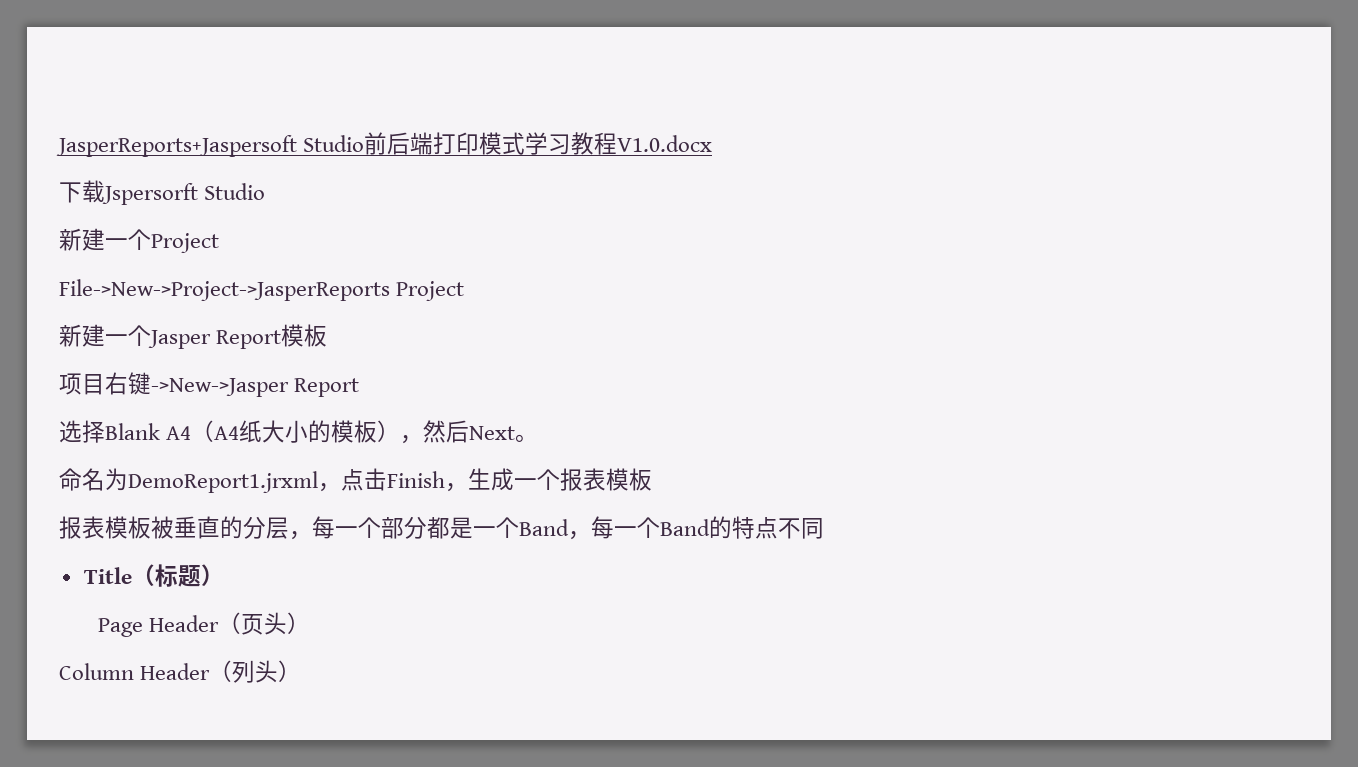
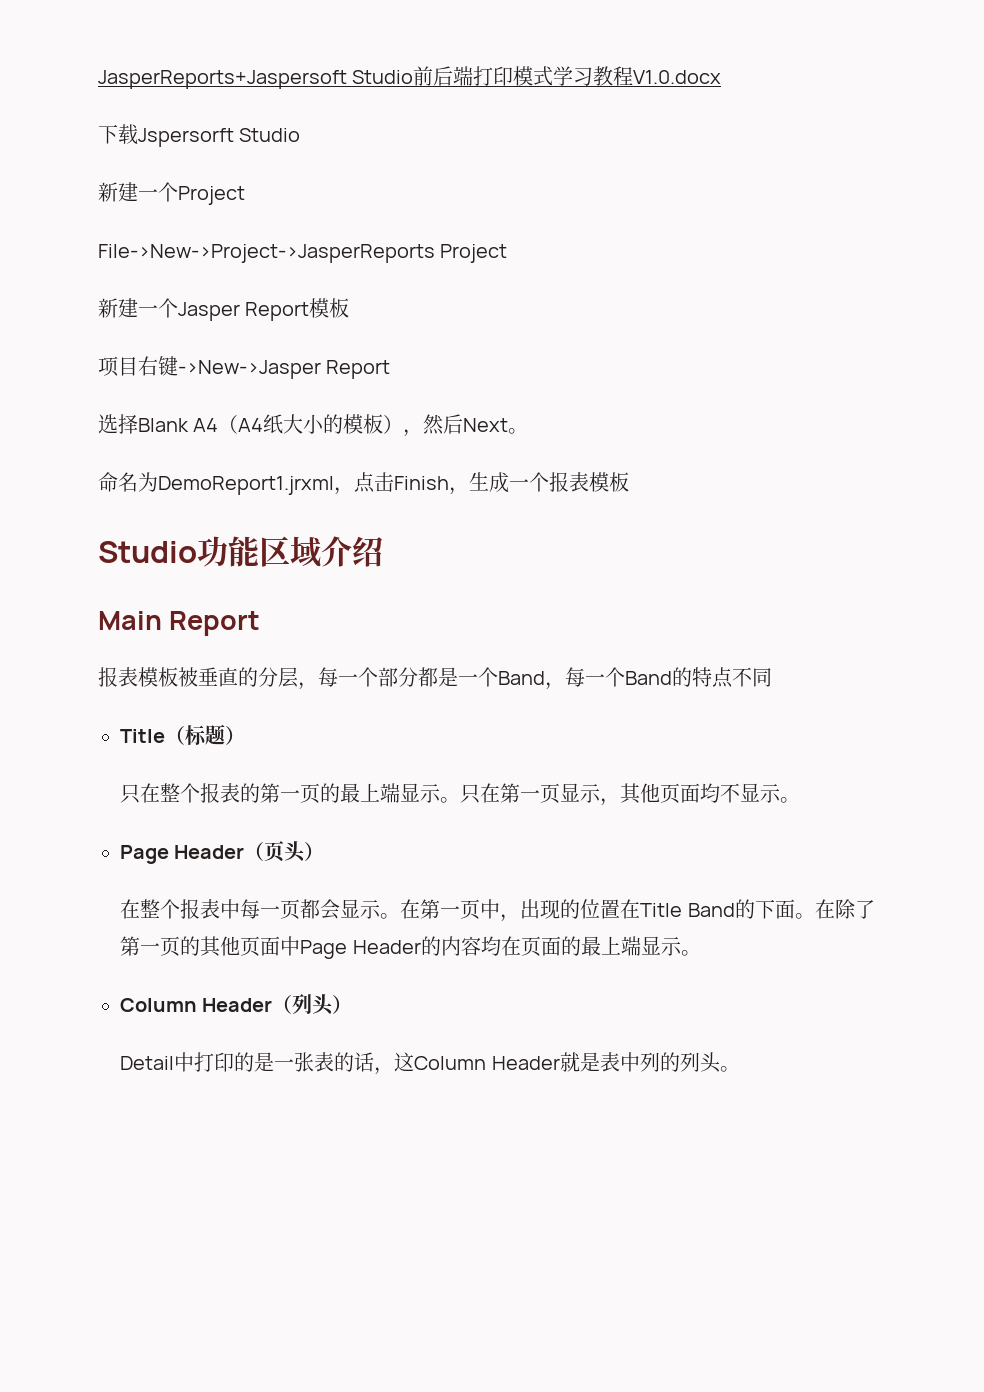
(652, 479) none -> [98,536,383,568] [98,611,261,636] // Studio功能区域介绍 // Main Report
[97,612,310,637] [59,660,302,683] Page Header（页头） // Column Header（列头） -> [120,783,801,806] [120,841,325,864] [120,899,875,922] [120,936,701,959] [120,994,353,1015] [120,1052,740,1075] 只在整个报表的第一页的最上端显示。只在第一页显示，其他页面均不显示。 // Page Header（页头） // 在整个报表中每一页都会显示。在第一页中，出现的位置在Title Band的下面。在除了第一页的其他页面中Page Header的内容均在页面的最上端显示。 // Column Header（列头） // Detail中打印的是一张表的话，这Column Header就是表中列的列头。

